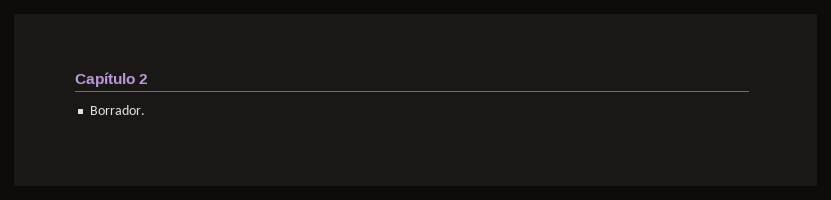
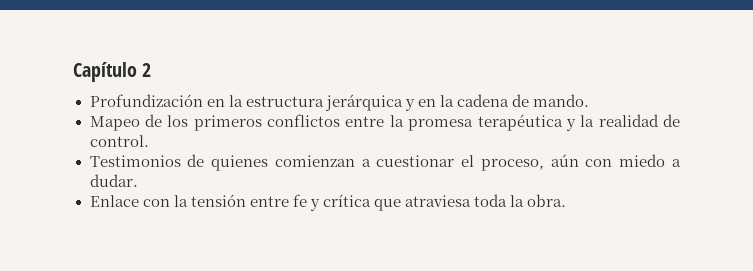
[90,105,146,115] Borrador. -> [89,94,590,111] [89,114,680,131] [89,135,149,147] [89,154,681,171] [89,174,138,187] [89,194,567,211] Profundización en la estructura jerárquica y en la cadena de mando. // Mapeo de los primeros conflictos entre la promesa terapéutica y la realidad de control. // Testimonios de quienes comienzan a cuestionar el proceso, aún con miedo a dudar. // Enlace con la tensión entre fe y crítica que atraviesa toda la obra.

